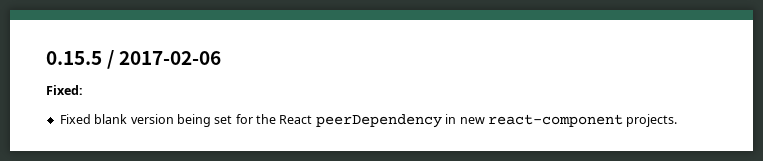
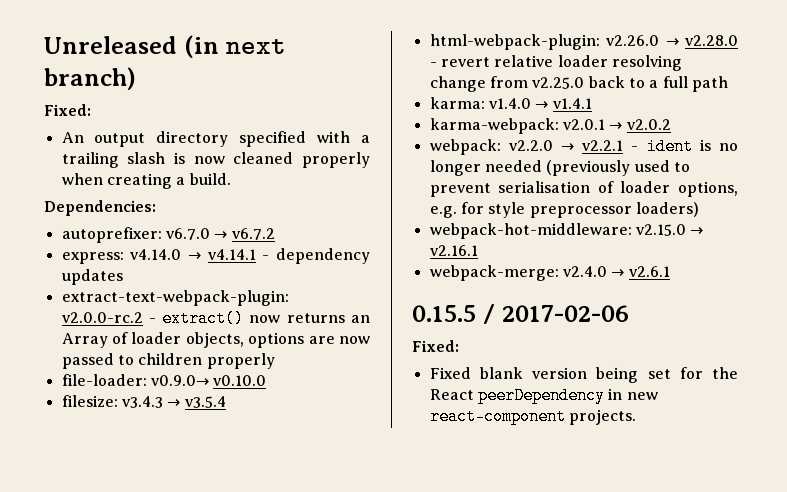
(46, 58) none -> [44,35,286,58] [44,67,136,90] [44,104,91,116] [61,131,370,147] [61,152,370,168] [61,173,231,189] [44,200,156,216] [61,227,275,243] [61,248,370,264] [61,269,123,285] [61,290,289,306] [61,310,370,327] [61,332,370,348] [61,353,275,369] [61,374,267,386] [61,395,226,408] [429,34,738,50] [429,55,682,71] [429,76,728,92] [429,97,592,109] [429,118,671,134] [429,138,738,155] [429,160,690,176] [429,181,738,197] [429,202,699,218] [429,223,704,239] [429,245,478,256] [429,265,670,281] Unreleased (in next branch) // Fixed: // An output directory specified with a trailing slash is now cleaned properly when creating a build. // Dependencies: // autoprefixer: v6.7.0 → v6.7.2 // express: v4.14.0 → v4.14.1 - dependency updates // extract-text-webpack-plugin: v2.0.0-rc.2 - extract() now returns an Array of loader objects, options are now passed to children properly // file-loader: v0.9.0→ v0.10.0 // filesize: v3.4.3 → v3.5.4 // html-webpack-plugin: v2.26.0 → v2.28.0 - revert relative loader resolving change from v2.25.0 back to a full path // karma: v1.4.0 → v1.4.1 // karma-webpack: v2.0.1 → v2.0.2 // webpack: v2.2.0 → v2.2.1 - ident is no longer needed (previously used to prevent serialisation of loader options, e.g. for style preprocessor loaders) // webpack-hot-middleware: v2.15.0 → v2.16.1 // webpack-merge: v2.4.0 → v2.6.1 //

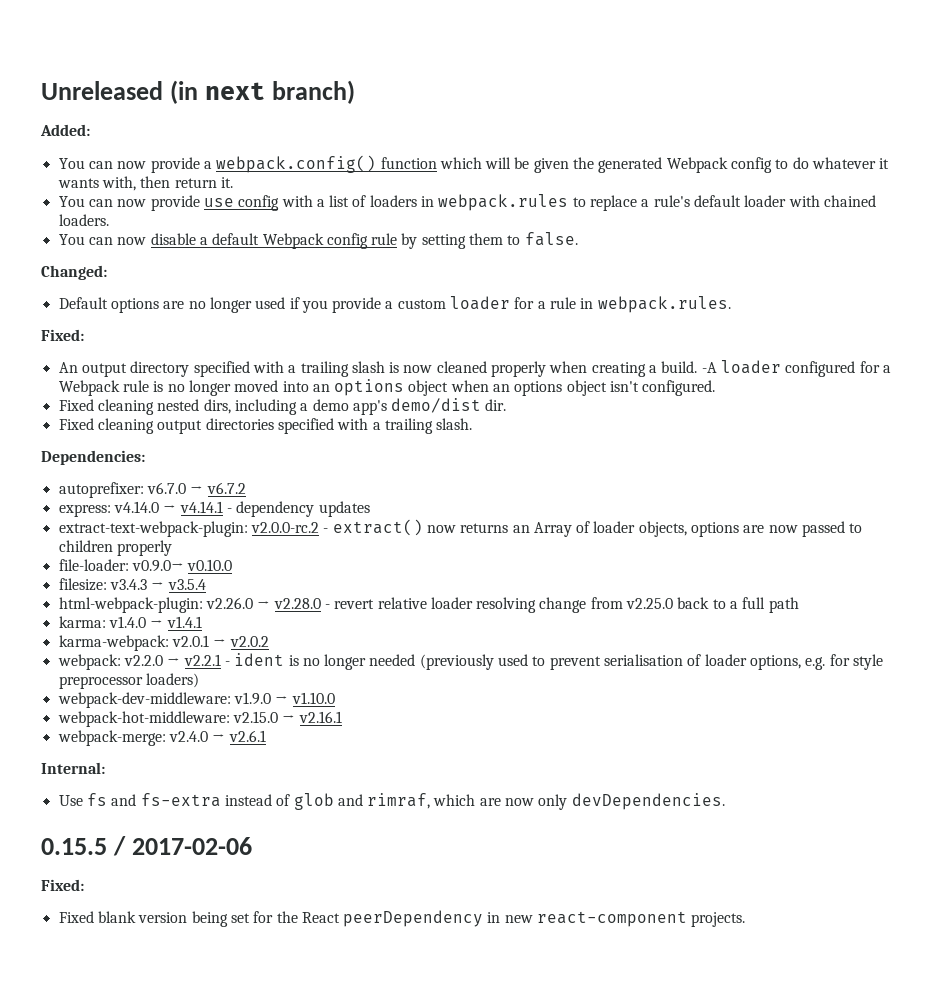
(136, 78) none -> [40,124,90,136] [58,155,890,173] [57,176,233,191] [58,194,877,211] [58,214,109,226] [58,232,578,249] [41,265,107,280] [58,296,731,313] // Added: // You can now provide a webpack.config() function which will be given the generated Webpack config to do whatever it wants with, then return it. // You can now provide use config with a list of loaders in webpack.rules to replace a rule's default loader with chained loaders. // You can now disable a default Webpack config rule by setting them to false. // Changed: // Default options are no longer used if you provide a custom loader for a rule in webpack.rules.
(231, 179) none -> [701,360,892,377] [58,379,716,396] [58,398,507,415] [58,418,473,434] -A loader configured for a Webpack rule is no longer moved into an options object when an options object isn't configured. // Fixed cleaning nested dirs, including a demo app's demo/dist dir. // Fixed cleaning output directories specified with a trailing slash.
(699, 209) none -> [57,692,335,708] // webpack-dev-middleware: v1.9.0 → v1.10.0
(670, 271) none -> [41,762,105,774] [58,793,725,810] // Internal: // Use fs and fs-extra instead of glob and rimraf, which are now only devDependencies.

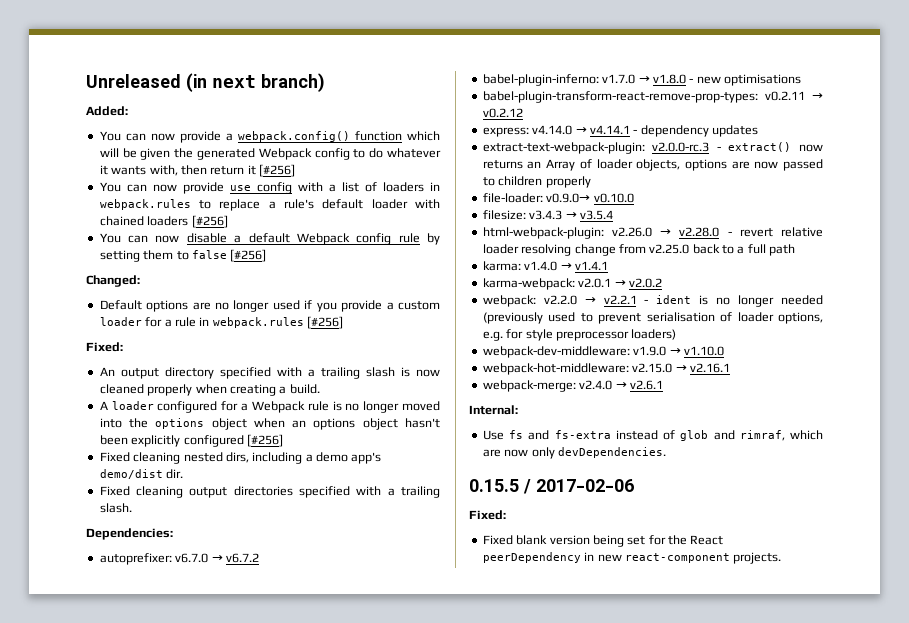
[220,177,233,188] it. -> [247,164,295,177] it [#256]
[58,214,109,226] loaders. -> [147,215,228,228] loaders [#256]
[524,232,578,246] false. -> [191,249,267,262] false [#256]
[597,296,731,313] webpack.rules. -> [212,316,343,329] webpack.rules [#256]
[701,362,717,373] -A -> [99,401,108,410] // A
[312,384,330,392] an -> [129,418,149,428] the
[610,380,716,396] isn't configured. -> [405,418,440,428] [99,434,283,447] hasn't been explicitly configured [#256]
(246, 488) none -> [482,74,801,86] [482,91,823,103] [482,108,523,118] // babel-plugin-inferno: v1.7.0 → v1.8.0 - new optimisations // babel-plugin-transform-react-remove-prop-types: v0.2.11 → v0.2.12
[250,522,319,533] v2.0.0-rc.2 -> [652,142,710,152] v2.0.0-rc.3

